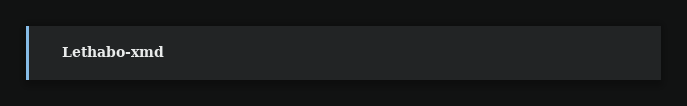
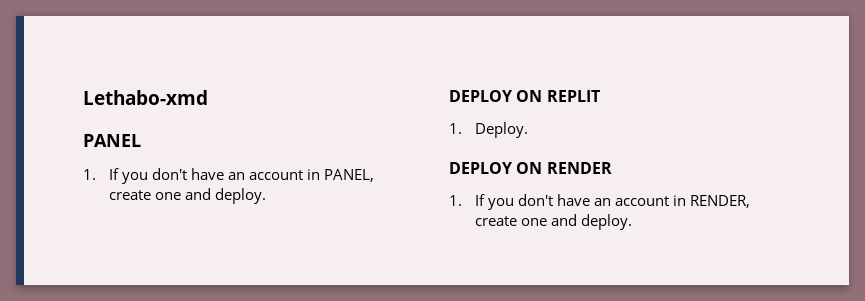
(164, 51) none -> [83,134,141,147] [83,168,374,184] [108,188,266,204] [449,90,600,102] [449,122,528,138] [449,162,612,174] [449,194,750,210] [474,214,632,230] // PANEL // 1. If you don't have an account in PANEL, create one and deploy. // DEPLOY ON REPLIT // 1. Deploy. // DEPLOY ON RENDER // 1. If you don't have an account in RENDER, create one and deploy.

